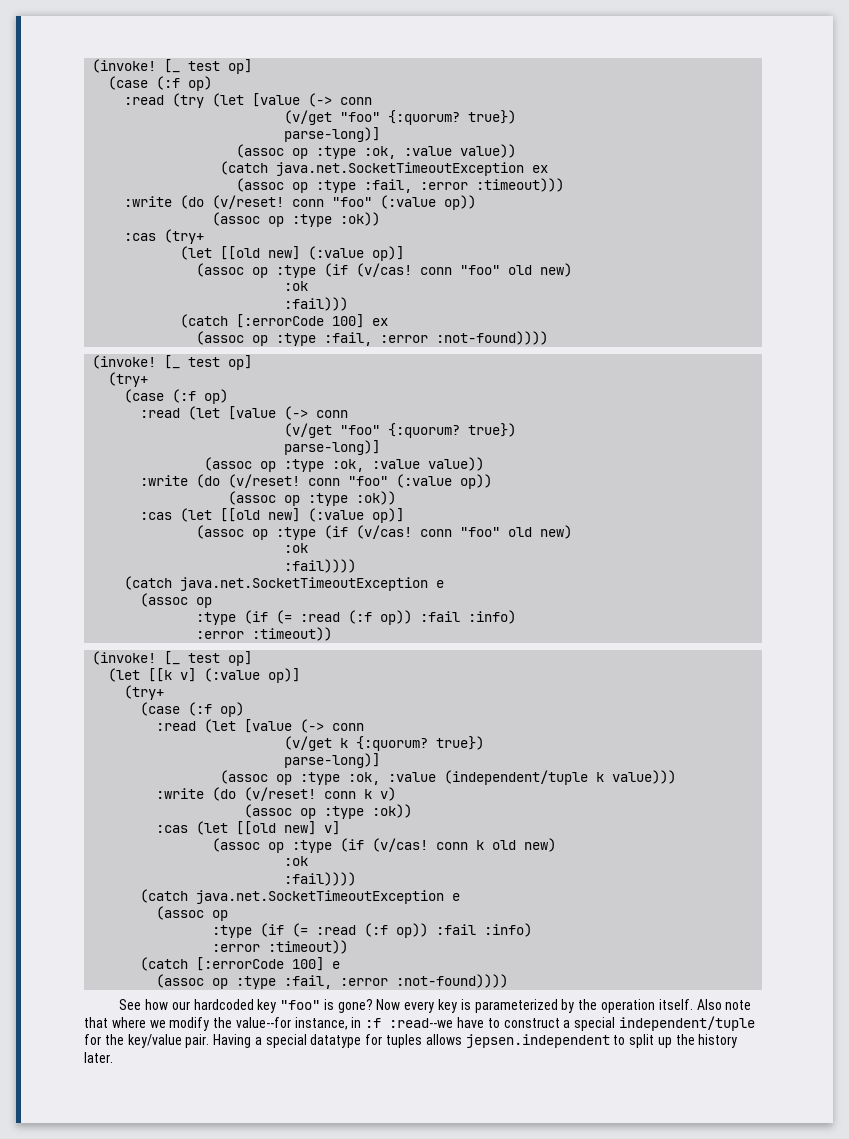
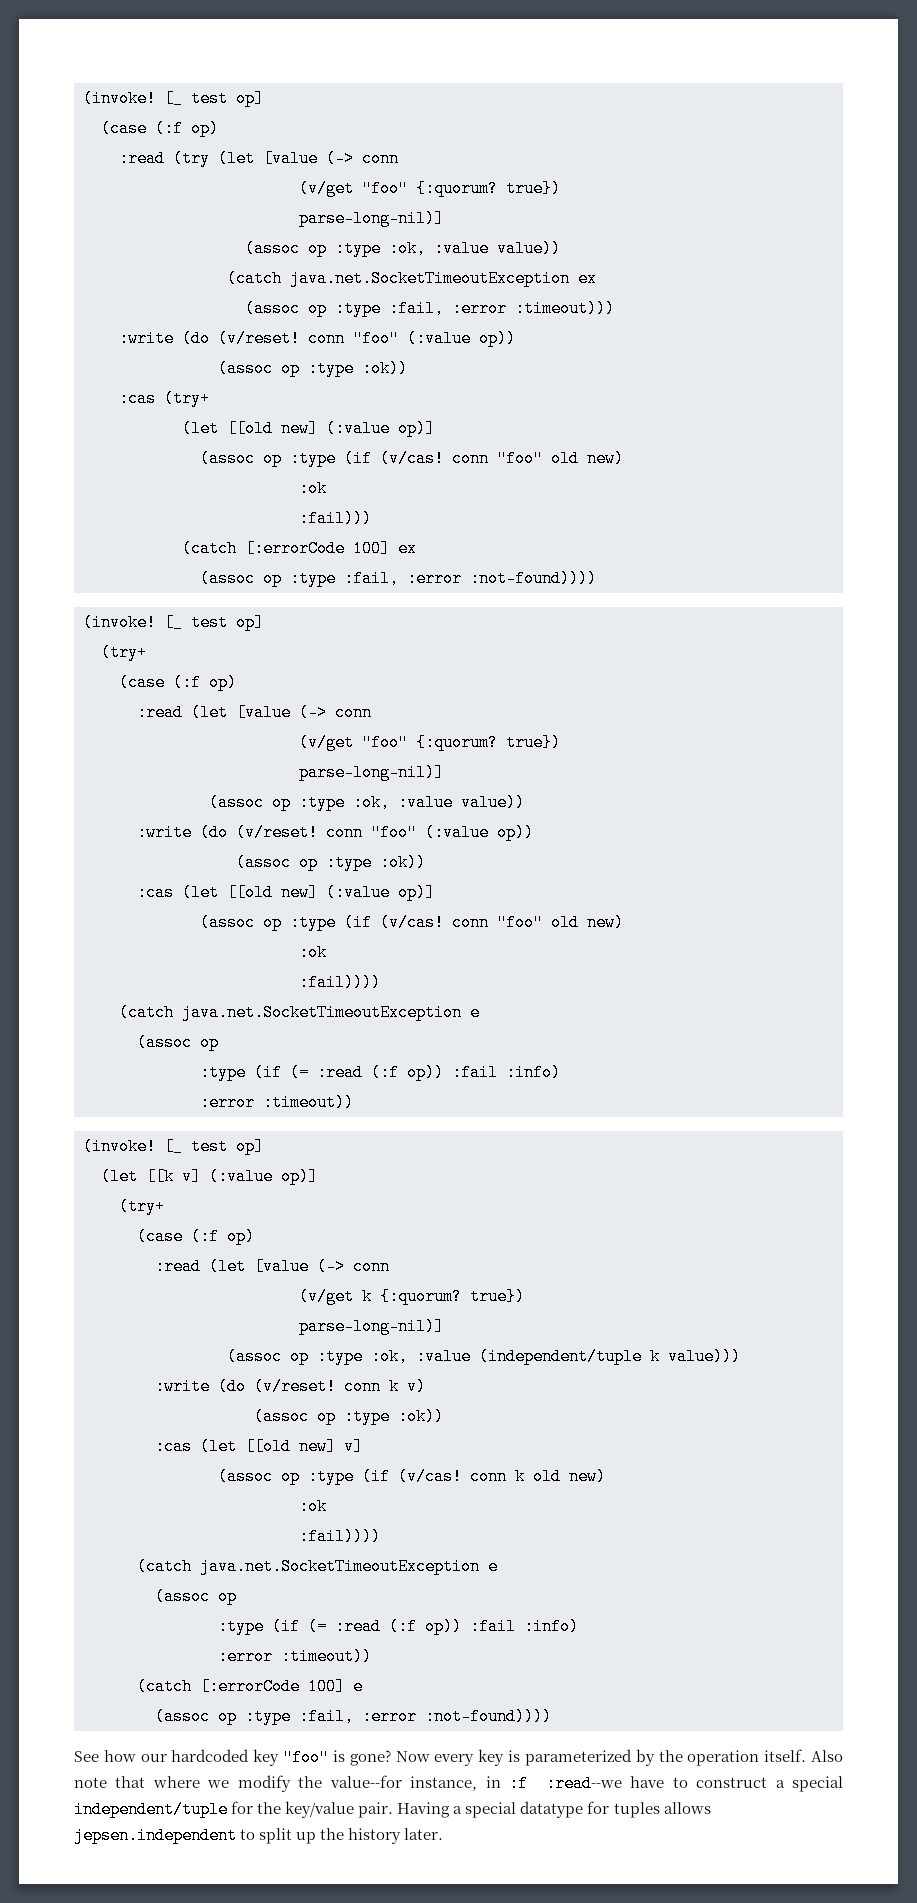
[284,127,381,142] parse-long)] -> [299,210,444,227] parse-long-nil)]
[284,440,381,455] parse-long)] -> [299,764,444,781] parse-long-nil)]
[284,753,381,768] parse-long)] -> [299,1318,444,1335] parse-long-nil)]

